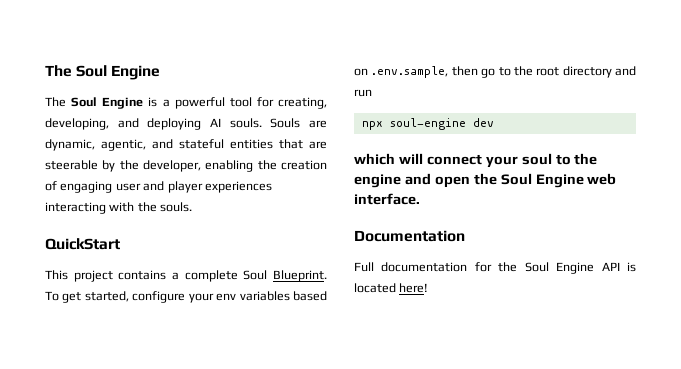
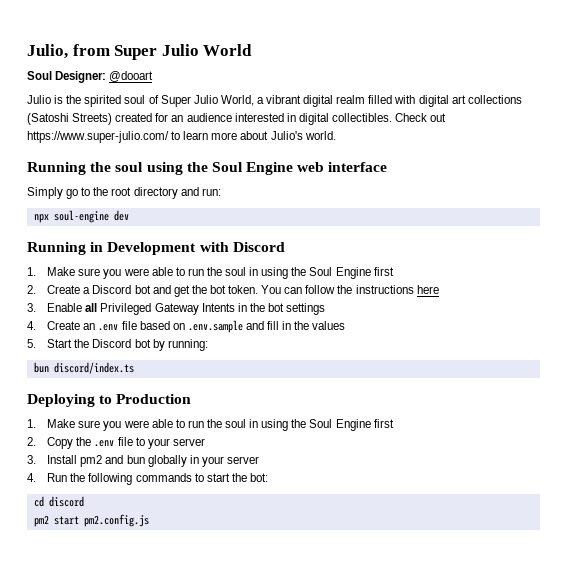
[45,65,161,80] [45,97,327,109] [45,118,327,130] [45,139,327,151] [45,160,327,172] [45,181,272,193] [45,202,193,214] [45,238,120,250] [45,270,327,282] [45,291,327,303] [354,66,478,78] The Soul Engine // The Soul Engine is a powerful tool for creating, developing, and deploying AI souls. Souls are dynamic, agentic, and stateful entities that are steerable by the developer, enabling the creation of engaging user and player experiences interacting with the souls. // QuickStart // This project contains a complete Soul Blueprint. To get started, configure your env variables based on .env.sample, then -> [27,44,253,60] [27,71,154,83] [27,95,522,107] [27,113,447,125] [27,131,336,143] [27,162,388,175] [27,187,63,199] Julio, from Super Julio World // Soul Designer: @dooart // Julio is the spirited soul of Super Julio World, a vibrant digital realm filled with digital art collections (Satoshi Streets) created for an audience interested in digital collectibles. Check out https://www.super-julio.com/ to learn more about Julio's world. // Running the soul using the Soul Engine web interface // Simply
[354,89,372,97] run -> [201,188,221,196] run:
[354,153,598,168] [354,173,617,188] [354,193,420,205] [354,230,465,242] [354,262,636,274] [354,283,429,293] which will connect your soul to the engine and open the Soul Engine web interface. // Documentation // Full documentation for the Soul Engine API is located here! -> [27,242,285,255] [27,267,394,279] [27,285,439,297] [27,303,326,315] [27,320,346,333] [27,339,208,351] [33,362,134,374] [27,394,192,407] [27,419,394,431] [27,437,205,449] [27,455,259,467] [27,473,268,485] [33,496,84,507] [33,514,149,527] Running in Development with Discord // 1. Make sure you were able to run the soul in using the Soul Engine first // 2. Create a Discord bot and get the bot token. You can follow the instructions here // 3. Enable all Privileged Gateway Intents in the bot settings // 4. Create an .env file based on .env.sample and fill in the values // 5. Start the Discord bot by running: // bun discord/index.ts // Deploying to Production // 1. Make sure you were able to run the soul in using the Soul Engine first // 2. Copy the .env file to your server // 3. Install pm2 and bun globally in your server // 4. Run the following commands to start the bot: // cd discord // pm2 start pm2.config.js

